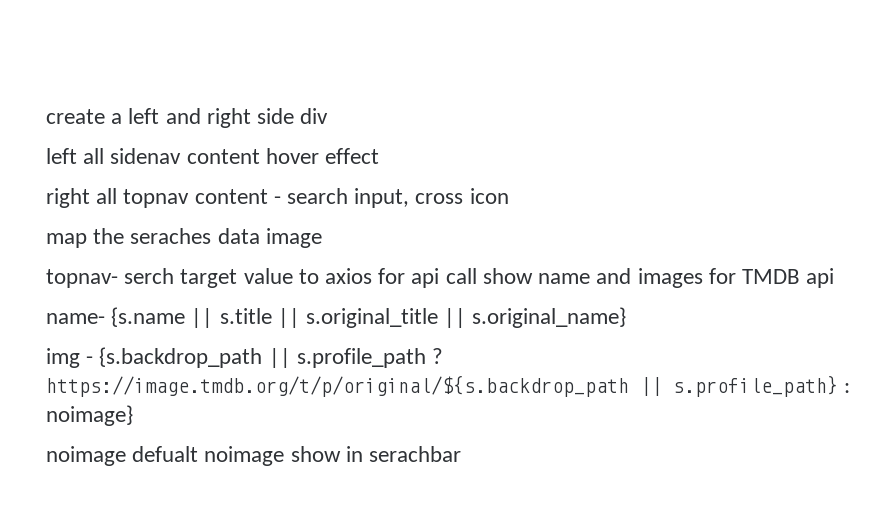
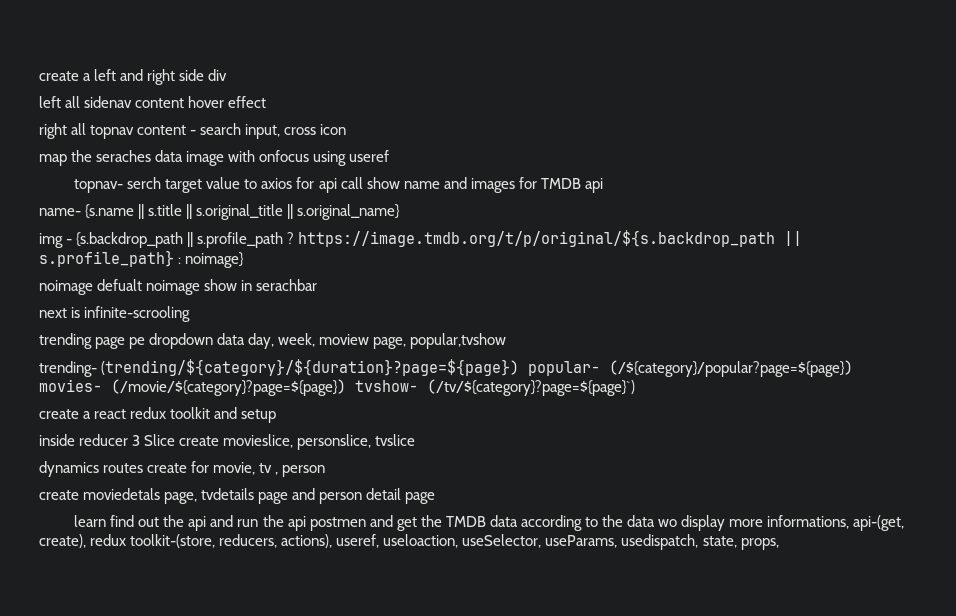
(322, 238) none -> [228,150,390,166] with onfocus using useref
(462, 454) none -> [39,306,191,322] [39,333,507,349] [39,359,854,377] [39,379,635,396] [39,407,277,423] [39,434,416,450] [39,461,326,477] [39,488,436,504] [74,515,905,531] [39,534,779,550] // next is infinite-scrooling // trending page pe dropdown data day, week, moview page, popular,tvshow // trending- (trending/${category}/${duration}?page=${page}) popular- (/${category}/popular?page=${page}) movies- (/movie/${category}?page=${page}) tvshow- (/tv/${category}?page=${page}`) // create a react redux toolkit and setup // inside reducer 3 Slice create movieslice, personslice, tvslice // dynamics routes create for movie, tv , person // create moviedetals page, tvdetails page and person detail page // learn find out the api and run the api postmen and get the TMDB data according to the data wo display more informations, api-(get, create), redux toolkit-(store, reducers, actions), useref, useloaction, useSelector, useParams, usedispatch, state, props,

